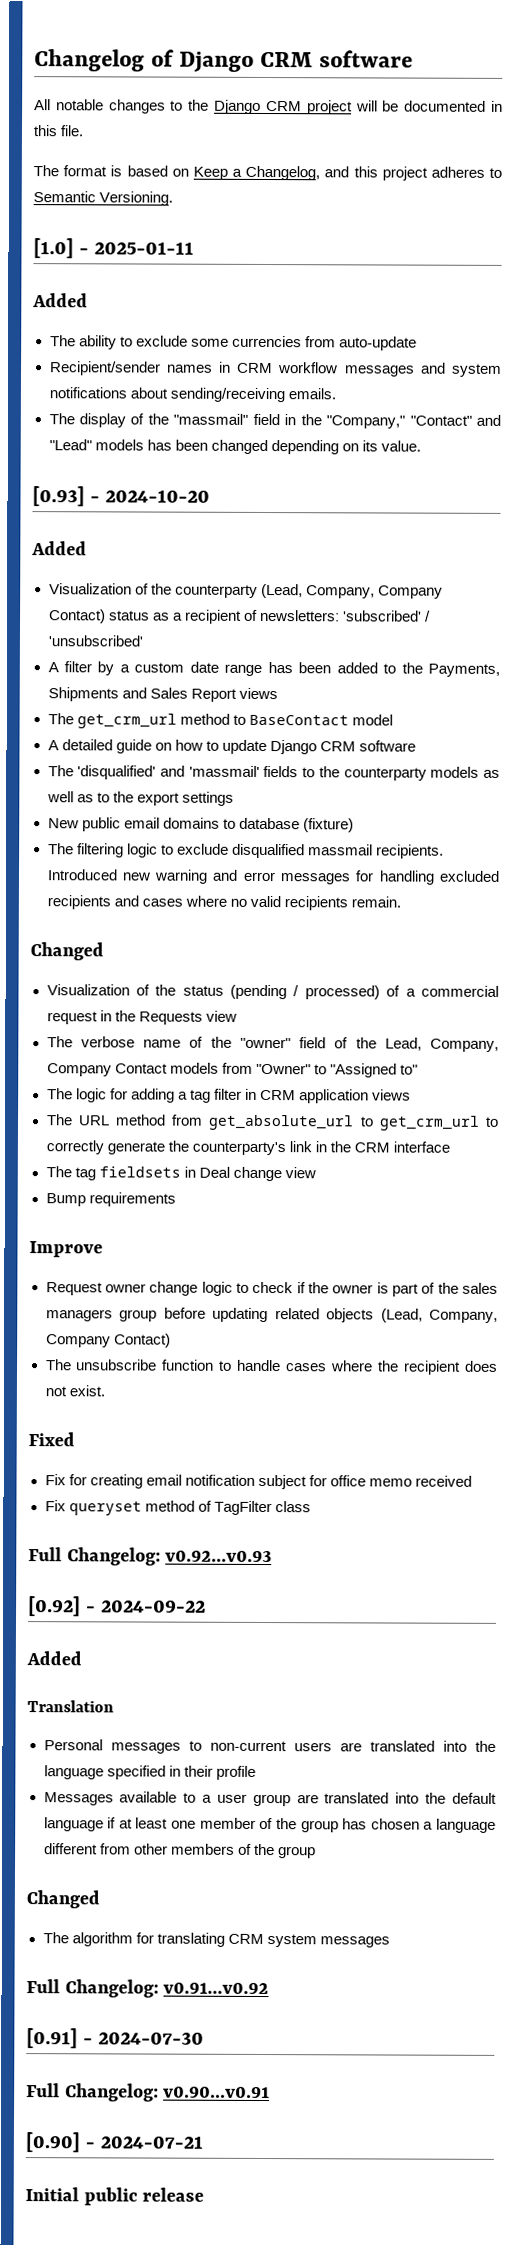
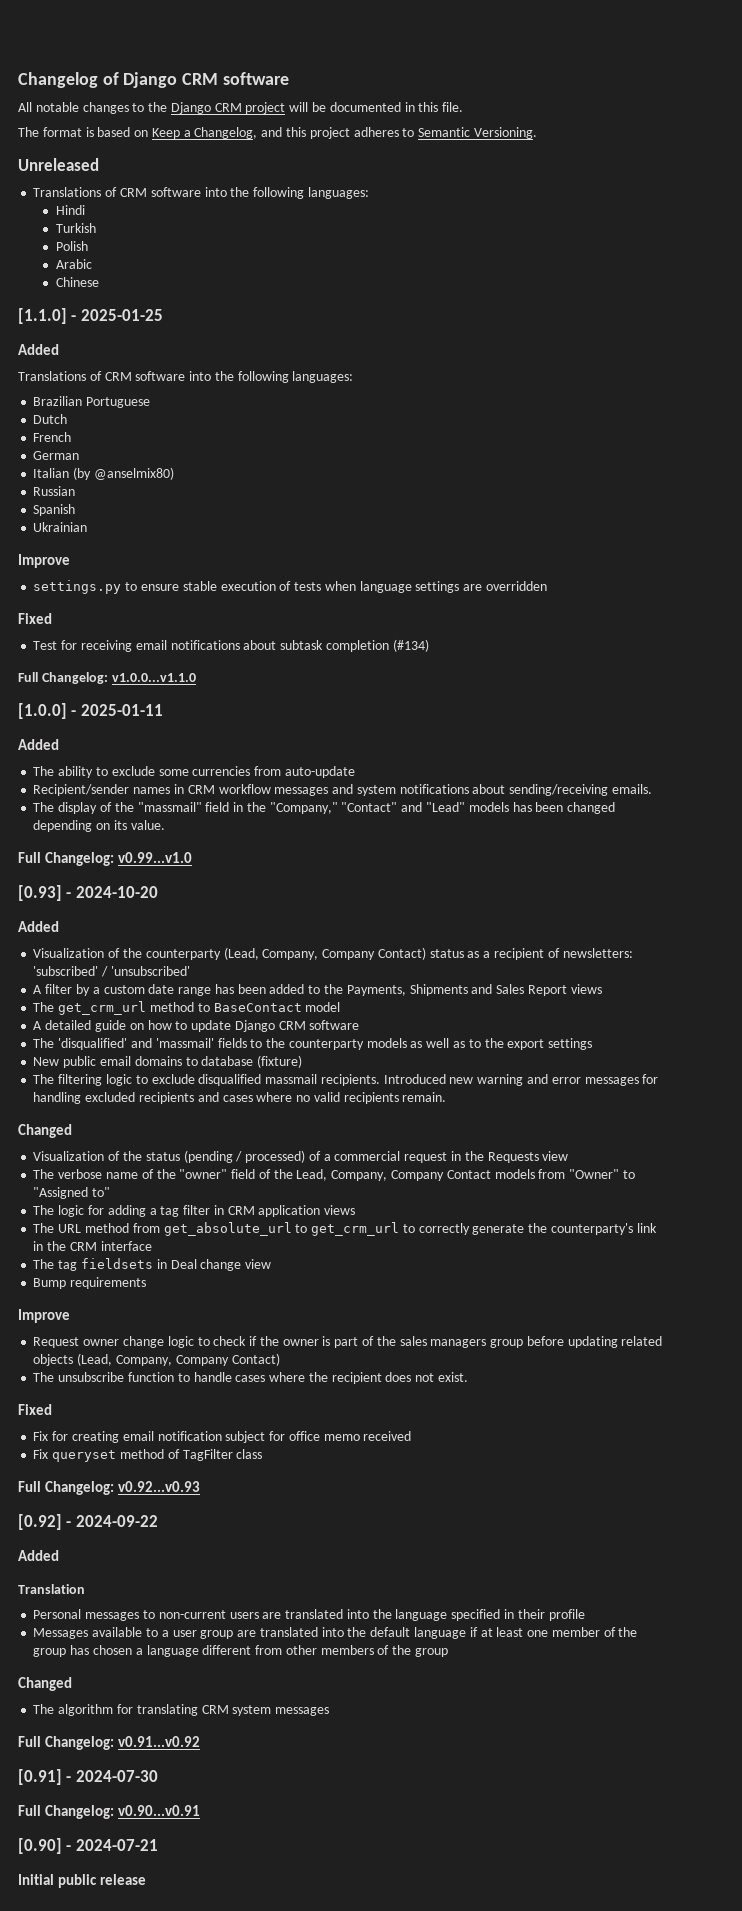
[33,238,74,259] [1.0] -> [18,158,99,171] [33,187,369,199] [55,205,85,215] [55,223,96,233] [55,241,88,251] [55,259,92,269] [55,277,99,287] [18,308,163,324] [18,344,59,355] [18,371,354,383] [33,396,151,408] [33,414,68,424] [33,432,72,442] [33,451,80,460] [33,467,174,480] [33,486,76,496] [33,504,76,516] [33,522,88,532] [18,554,70,568] [33,580,547,594] [18,613,52,624] [33,639,429,652] [18,672,196,684] [18,703,67,719] Unreleased // Translations of CRM software into the following languages: // Hindi // Turkish // Polish // Arabic // Chinese // [1.1.0] - 2025-01-25 // Added // Translations of CRM software into the following languages: // Brazilian Portuguese // Dutch // French // German // Italian (by @anselmix80) // Russian // Spanish // Ukrainian // Improve // settings.py to ensure stable execution of tests when language settings are overridden // Fixed // Test for receiving email notifications about subtask completion (#134) // Full Changelog: v1.0.0...v1.1.0 // [1.0.0]
(421, 446) none -> [18,852,193,866] // Full Changelog: v0.99...v1.0

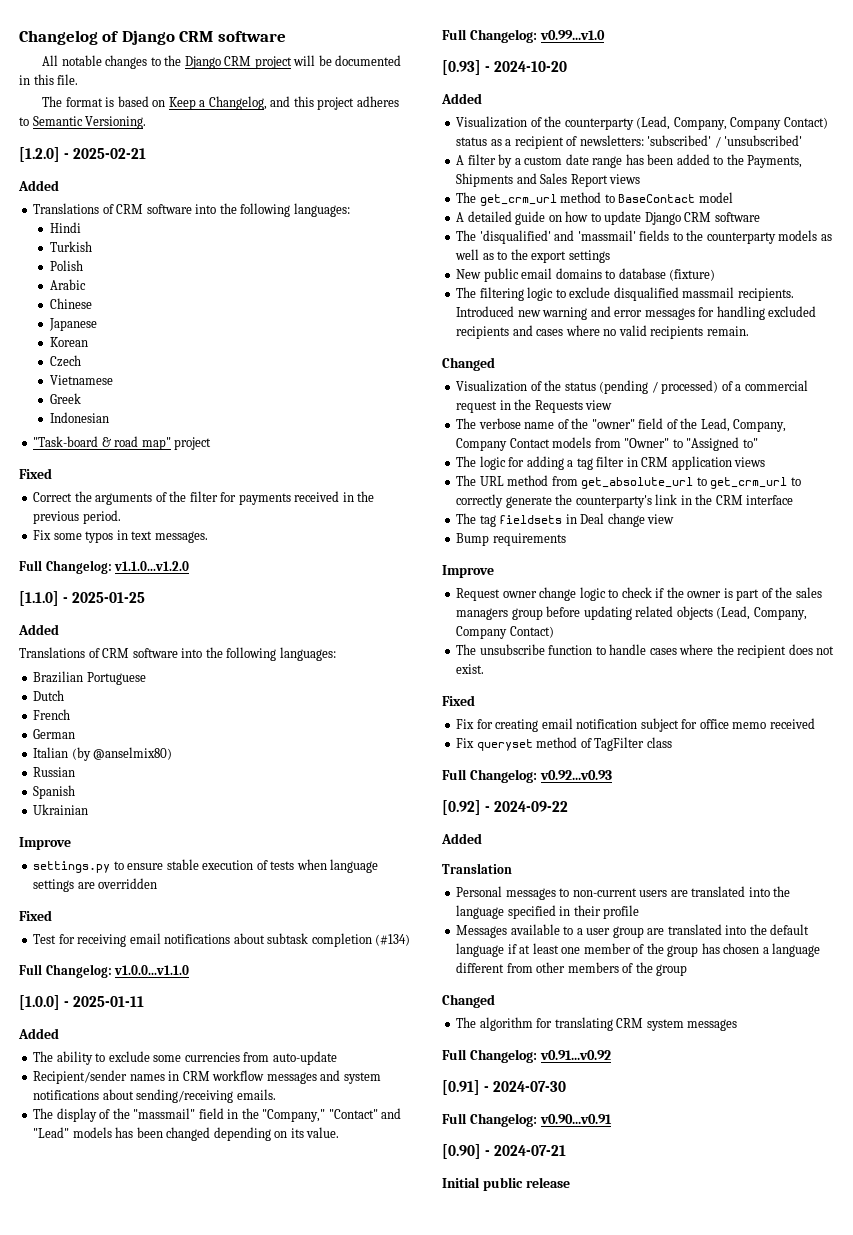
[18,158,99,171] Unreleased -> [19,147,147,162] [18,180,59,191] [1.2.0] - 2025-02-21 // Added
(99, 282) none -> [48,318,97,331] [49,337,88,347] [49,355,81,367] [49,375,113,385] [49,393,81,404] [49,412,109,423] [33,436,212,450] [19,468,52,479] [33,491,375,505] [33,510,121,524] [33,530,208,543] [19,560,190,574] // Japanese // Korean // Czech // Vietnamese // Greek // Indonesian // "Task-board & road map" project // Fixed // Correct the arguments of the filter for payments received in the previous period. // Fix some typos in text messages. // Full Changelog: v1.1.0...v1.2.0

